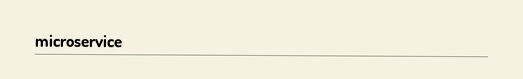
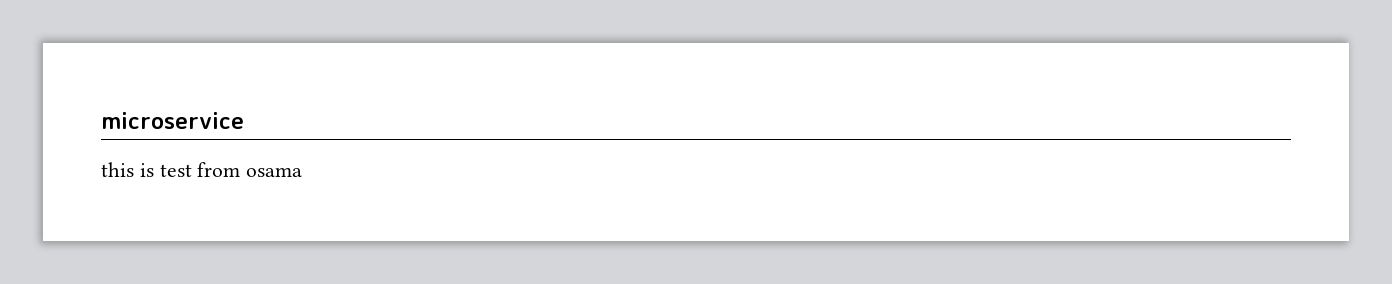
(123, 41) none -> [101,162,303,177] // this is test from osama

